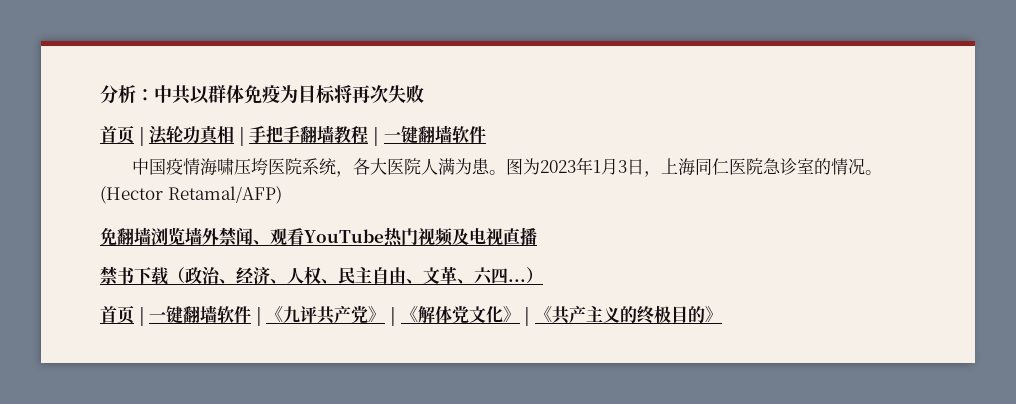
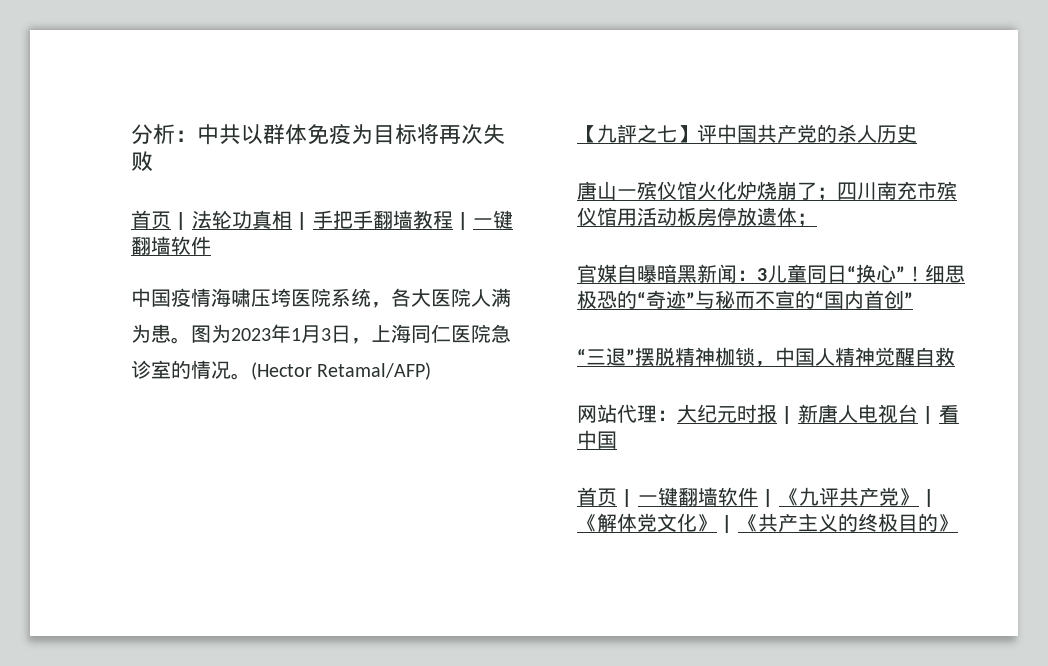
[100,227,537,247] [100,266,543,285] 免翻墙浏览墙外禁闻、观看YouTube热门视频及电视直播 // 禁书下载（政治、经济、人权、民主自由、文革、六四...） -> [577,124,917,143] [577,181,957,201] [577,207,817,227] [577,264,965,283] [577,290,913,309] [577,347,955,367] [577,404,959,424] [577,430,617,449] 【九評之七】评中国共产党的杀人历史 // 唐山一殡仪馆火化炉烧崩了；四川南充市殡仪馆用活动板房停放遗体； // 官媒自曝暗黑新闻：3儿童同日“换心”！细思极恐的“奇迹”与秘而不宣的“国内首创” // “三退”摆脱精神枷锁，中国人精神觉醒自救 // 网站代理：大纪元时报 | 新唐人电视台 | 看中国

